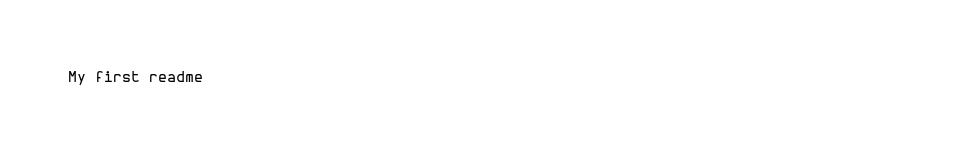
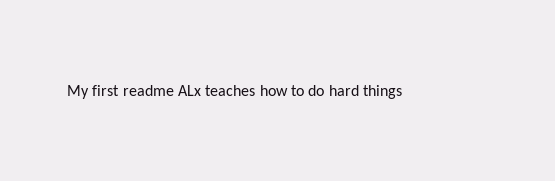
(203, 76) none -> [177,85,402,99] ALx teaches how to do hard things

